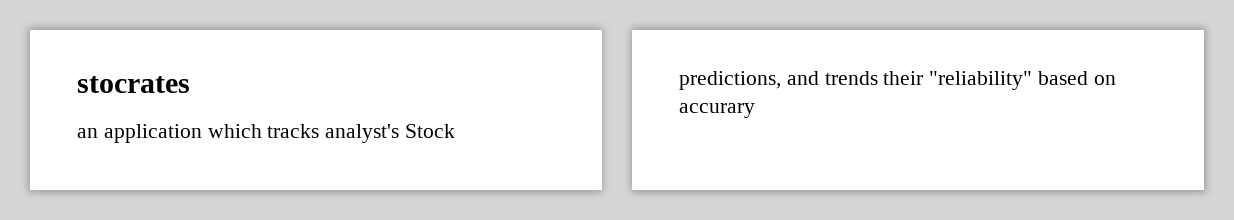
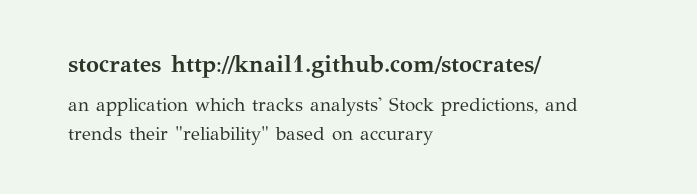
(190, 84) none -> [171,55,542,78] http://knail1.github.com/stocrates/
[325,124,400,143] analyst's -> [310,97,382,116] analysts'

